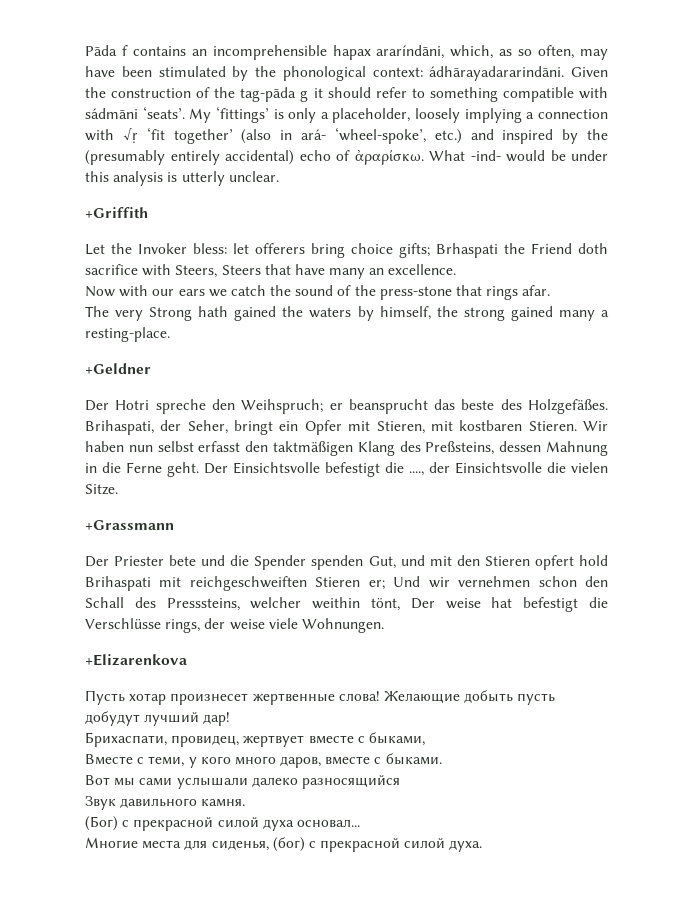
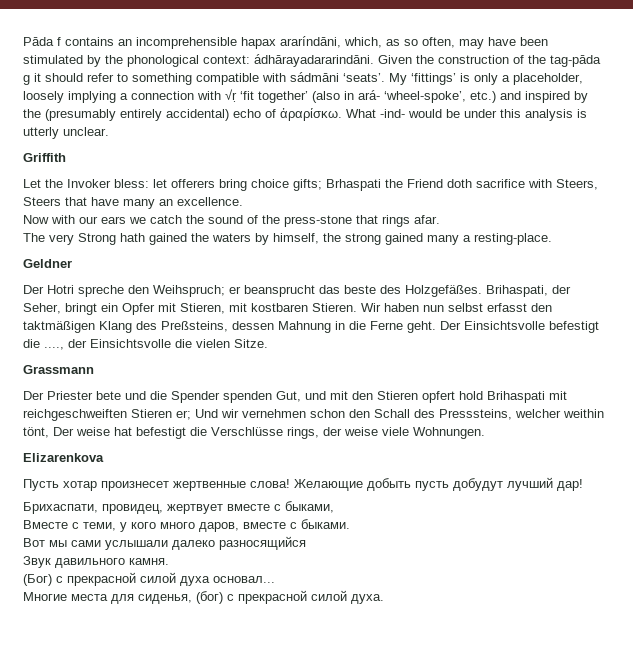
[85,207,148,218] +Griffith -> [23,153,66,162] Griffith
[85,363,151,374] +Geldner -> [23,259,72,268] Geldner
[85,520,174,530] +Grassmann -> [23,365,94,374] Grassmann
[85,654,187,666] +Elizarenkova -> [23,453,104,462] Elizarenkova

